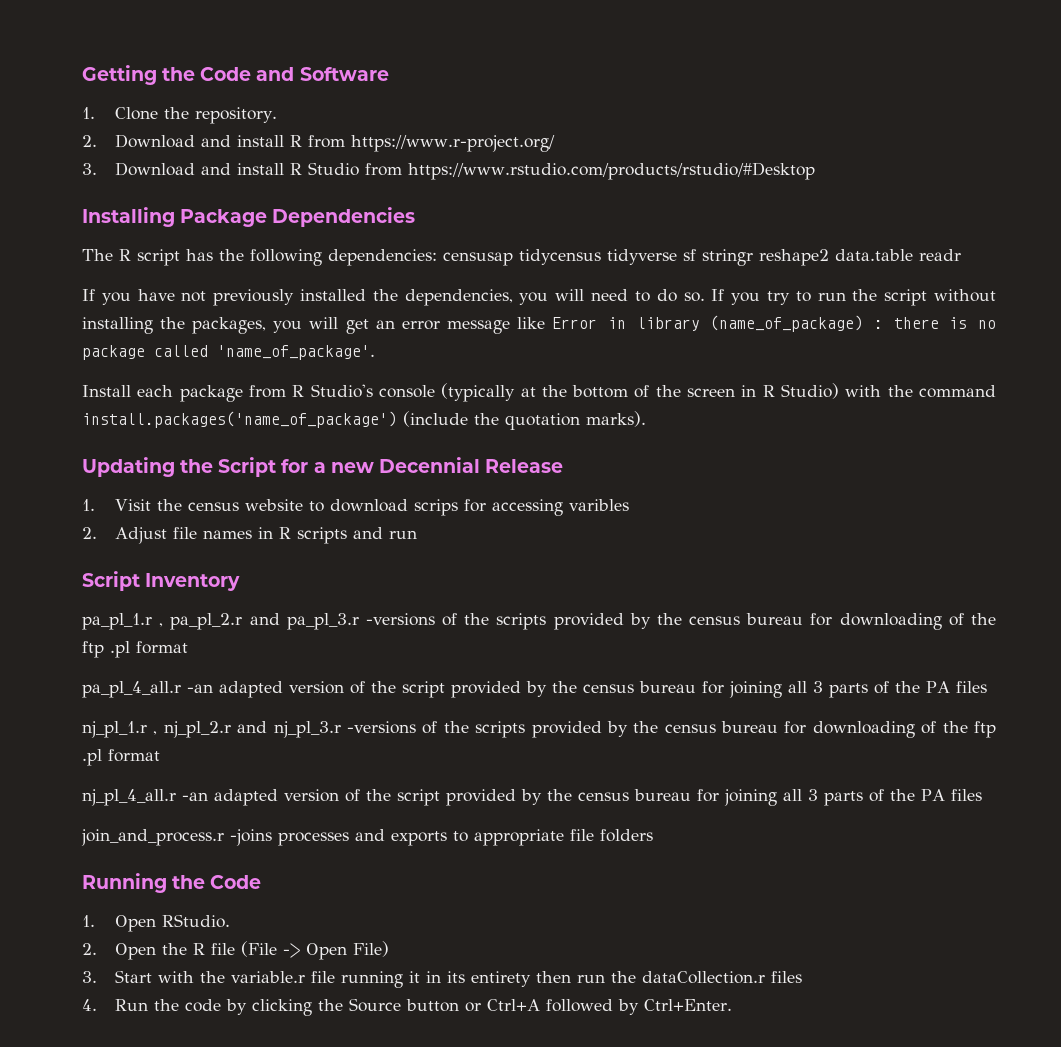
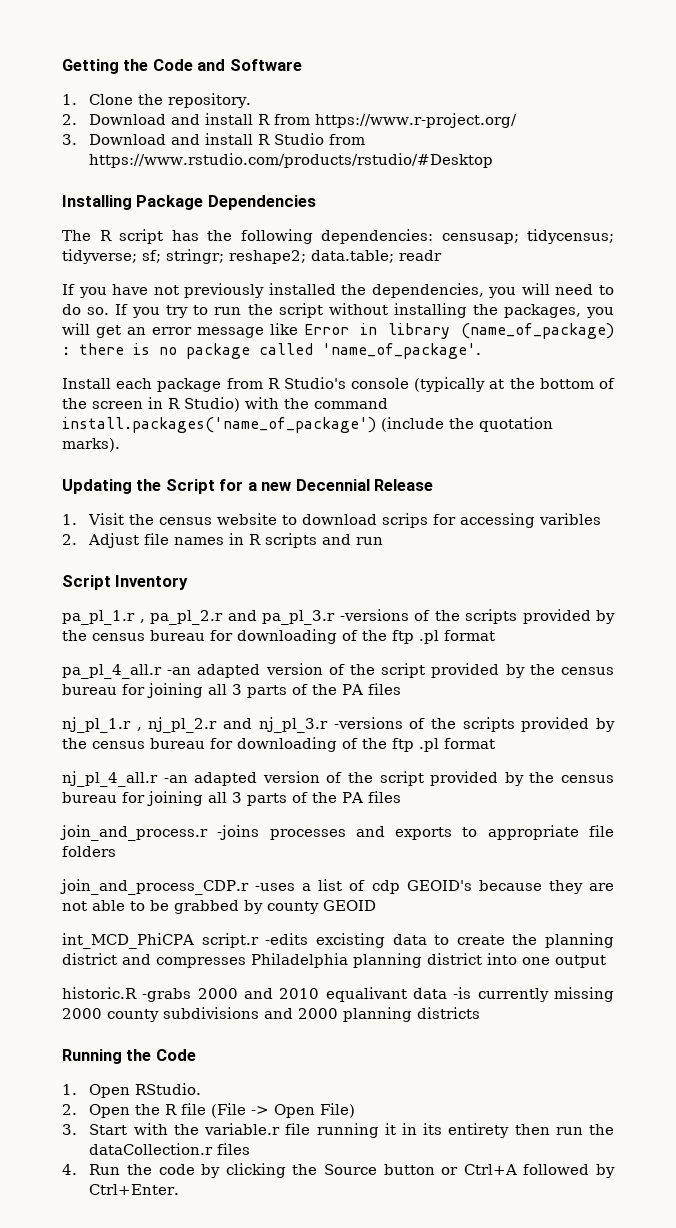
[443,249,913,266] censusap tidycensus tidyverse sf stringr reshape2 data.table -> [441,229,614,244] [62,249,394,264] censusap; tidycensus; tidyverse; sf; stringr; reshape2; data.table;
(653, 835) none -> [60,879,614,895] [62,900,376,914] [62,933,614,949] [62,953,606,968] [62,987,614,1002] [62,1007,480,1022] // join_and_process_CDP.r -uses a list of cdp GEOID's because they are not able to be grabbed by county GEOID // int_MCD_PhiCPA script.r -edits excisting data to create the planning district and compresses Philadelphia planning district into one output // historic.R -grabs 2000 and 2010 equalivant data -is currently missing 2000 county subdivisions and 2000 planning districts

